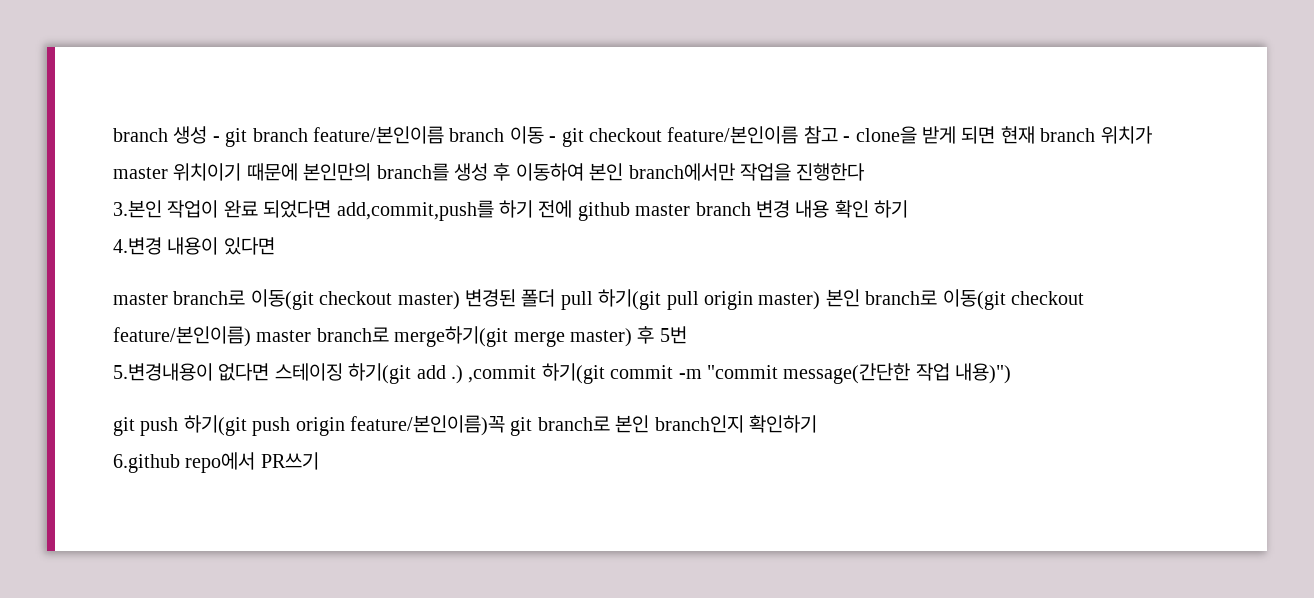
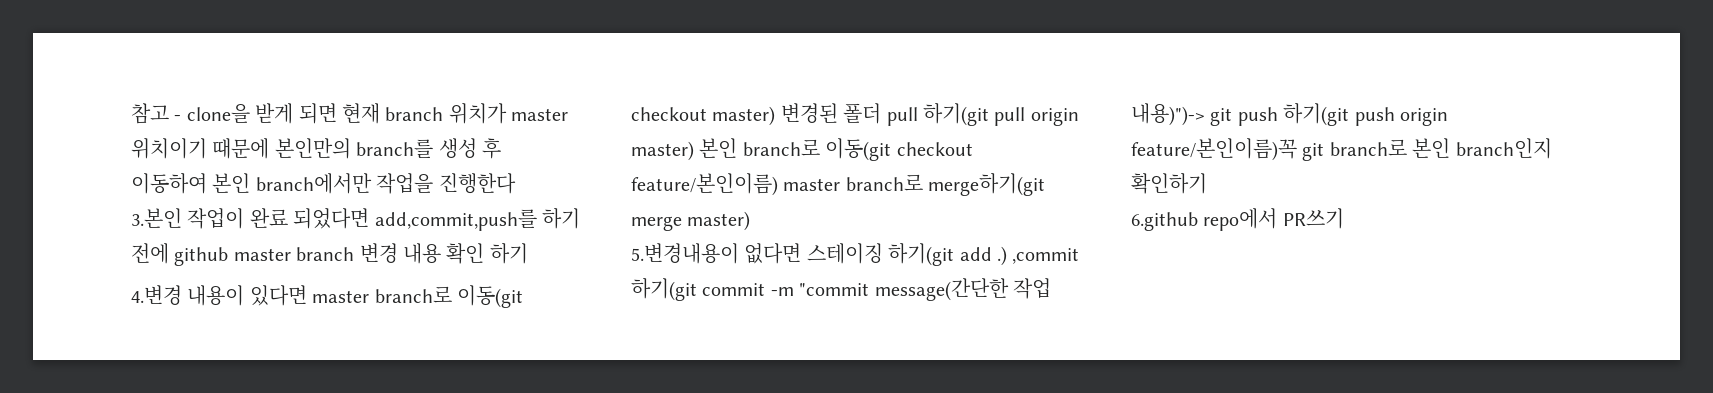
[113,126,799,147] branch 생성 - git branch feature/본인이름 branch 이동 - git checkout feature/본인이름 -> (131, 113) none
(275, 246) // -> (307, 295) none
[637,326,687,344] 후 5번 -> (751, 221) none
[955,363,1012,384] 내용)") // -> [1131,103,1205,126] 내용)")->

